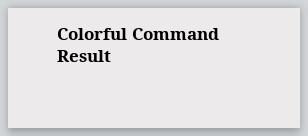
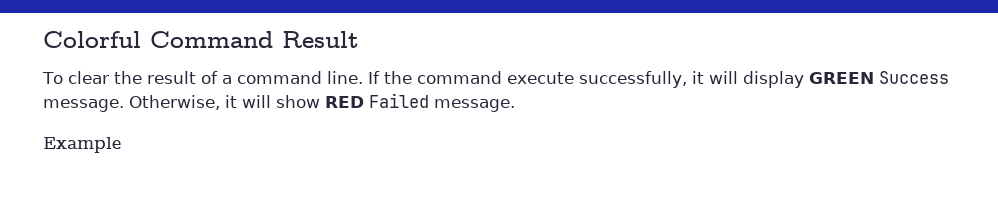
(111, 56) none -> [42,71,949,88] [43,93,515,112] [43,137,121,153] // To clear the result of a command line. If the command execute successfully, it will display GREEN Success message. Otherwise, it will show RED Failed message. // Example

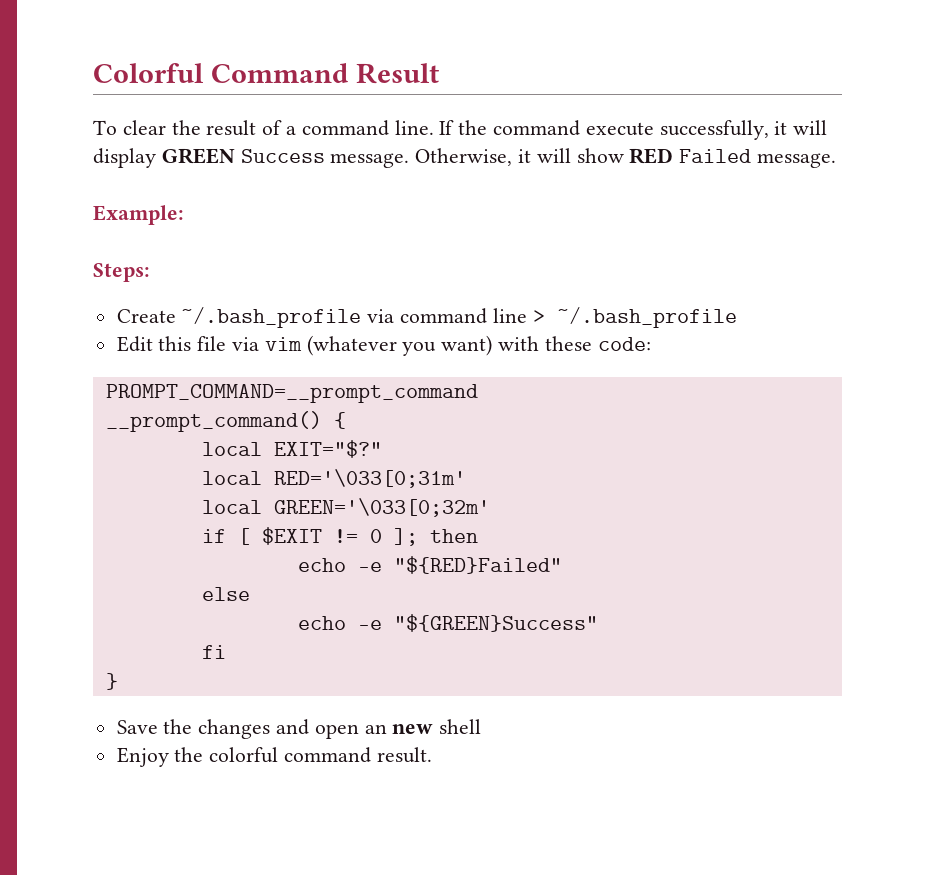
[43,137,121,153] Example -> [93,205,184,225] [93,263,150,282] [116,307,737,328] [116,335,651,356] [105,384,478,403] [105,411,346,432] [201,440,382,458] [201,469,466,488] [201,498,490,517] [201,527,478,546] [297,556,562,574] [201,587,250,601] [297,614,598,632] [201,645,226,659] [105,673,118,690] [116,719,482,739] [116,747,432,767] Example: // Steps: // Create ~/.bash_profile via command line > ~/.bash_profile // Edit this file via vim (whatever you want) with these code: // PROMPT_COMMAND=__prompt_command // __prompt_command() { // local EXIT="$?" // local RED='\033[0;31m' // local GREEN='\033[0;32m' // if [ $EXIT != 0 ]; then // echo -e "${RED}Failed" // else // echo -e "${GREEN}Success" // fi // } // Save the changes and open an new shell // Enjoy the colorful command result.

